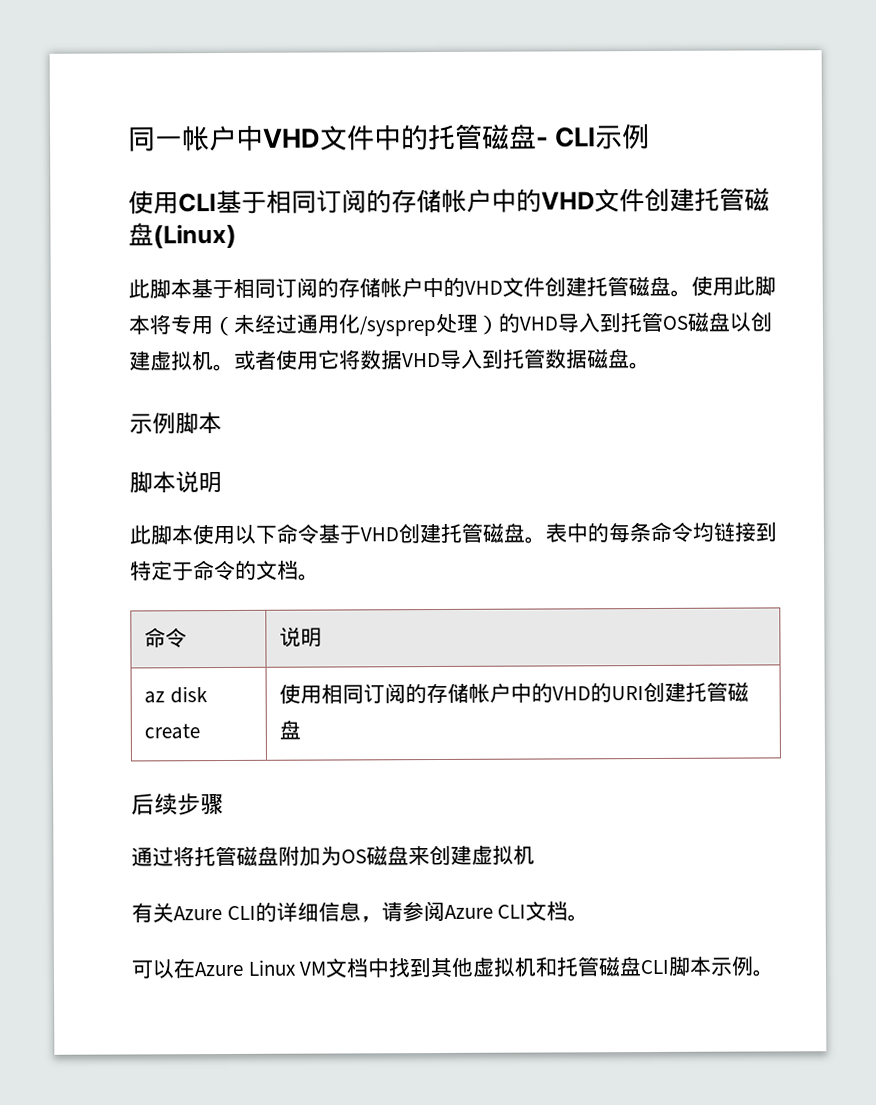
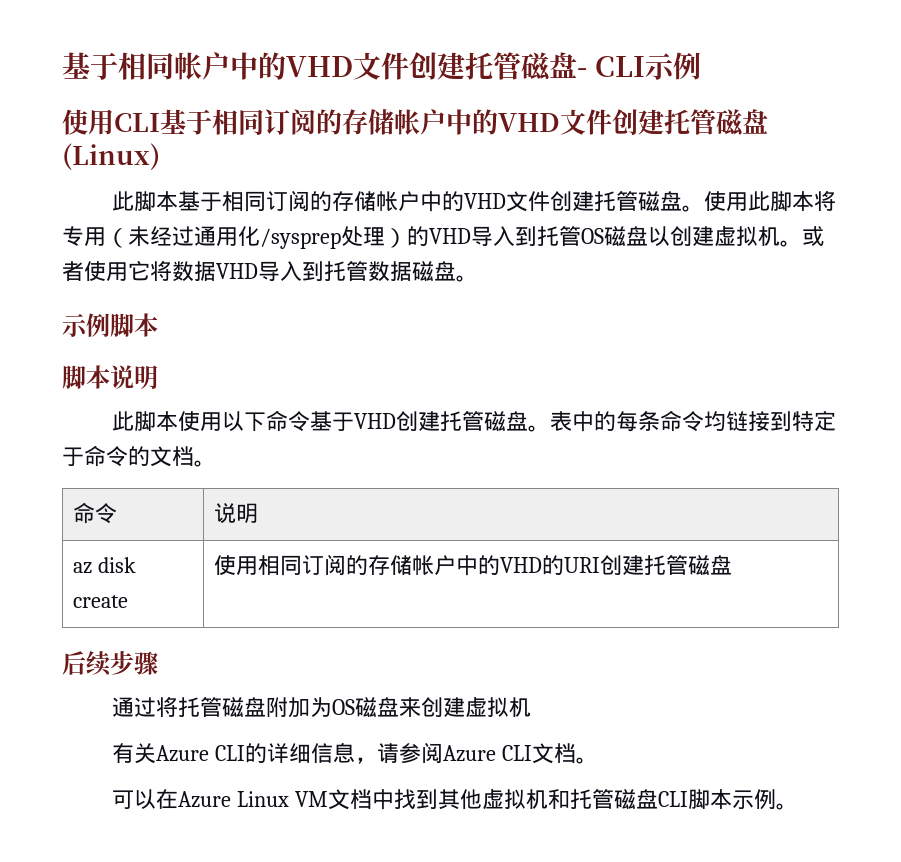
[127,125,429,152] 同一帐户中VHD文件中的 -> [62,52,465,80] 基于相同帐户中的VHD文件创建

